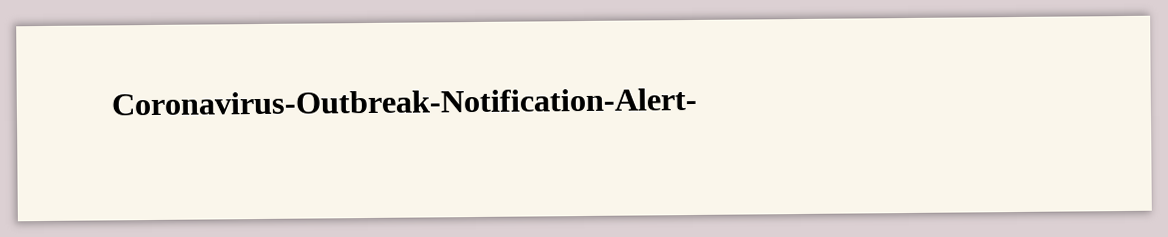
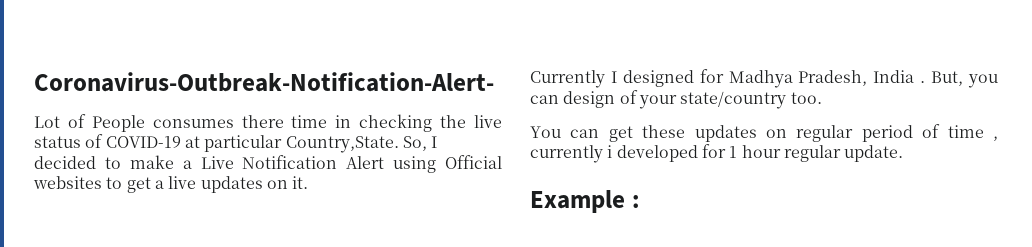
(697, 101) none -> [34,114,503,132] [34,134,438,153] [34,155,502,173] [33,176,309,193] [530,69,999,88] [530,90,822,109] [530,124,998,142] [530,144,904,163] [530,190,640,213] // Lot of People consumes there time in checking the live status of COVID-19 at particular Country,State. So, I decided to make a Live Notification Alert using Official websites to get a live updates on it. // Currently I designed for Madhya Pradesh, India . But, you can design of your state/country too. // You can get these updates on regular period of time , currently i developed for 1 hour regular update. // Example :

